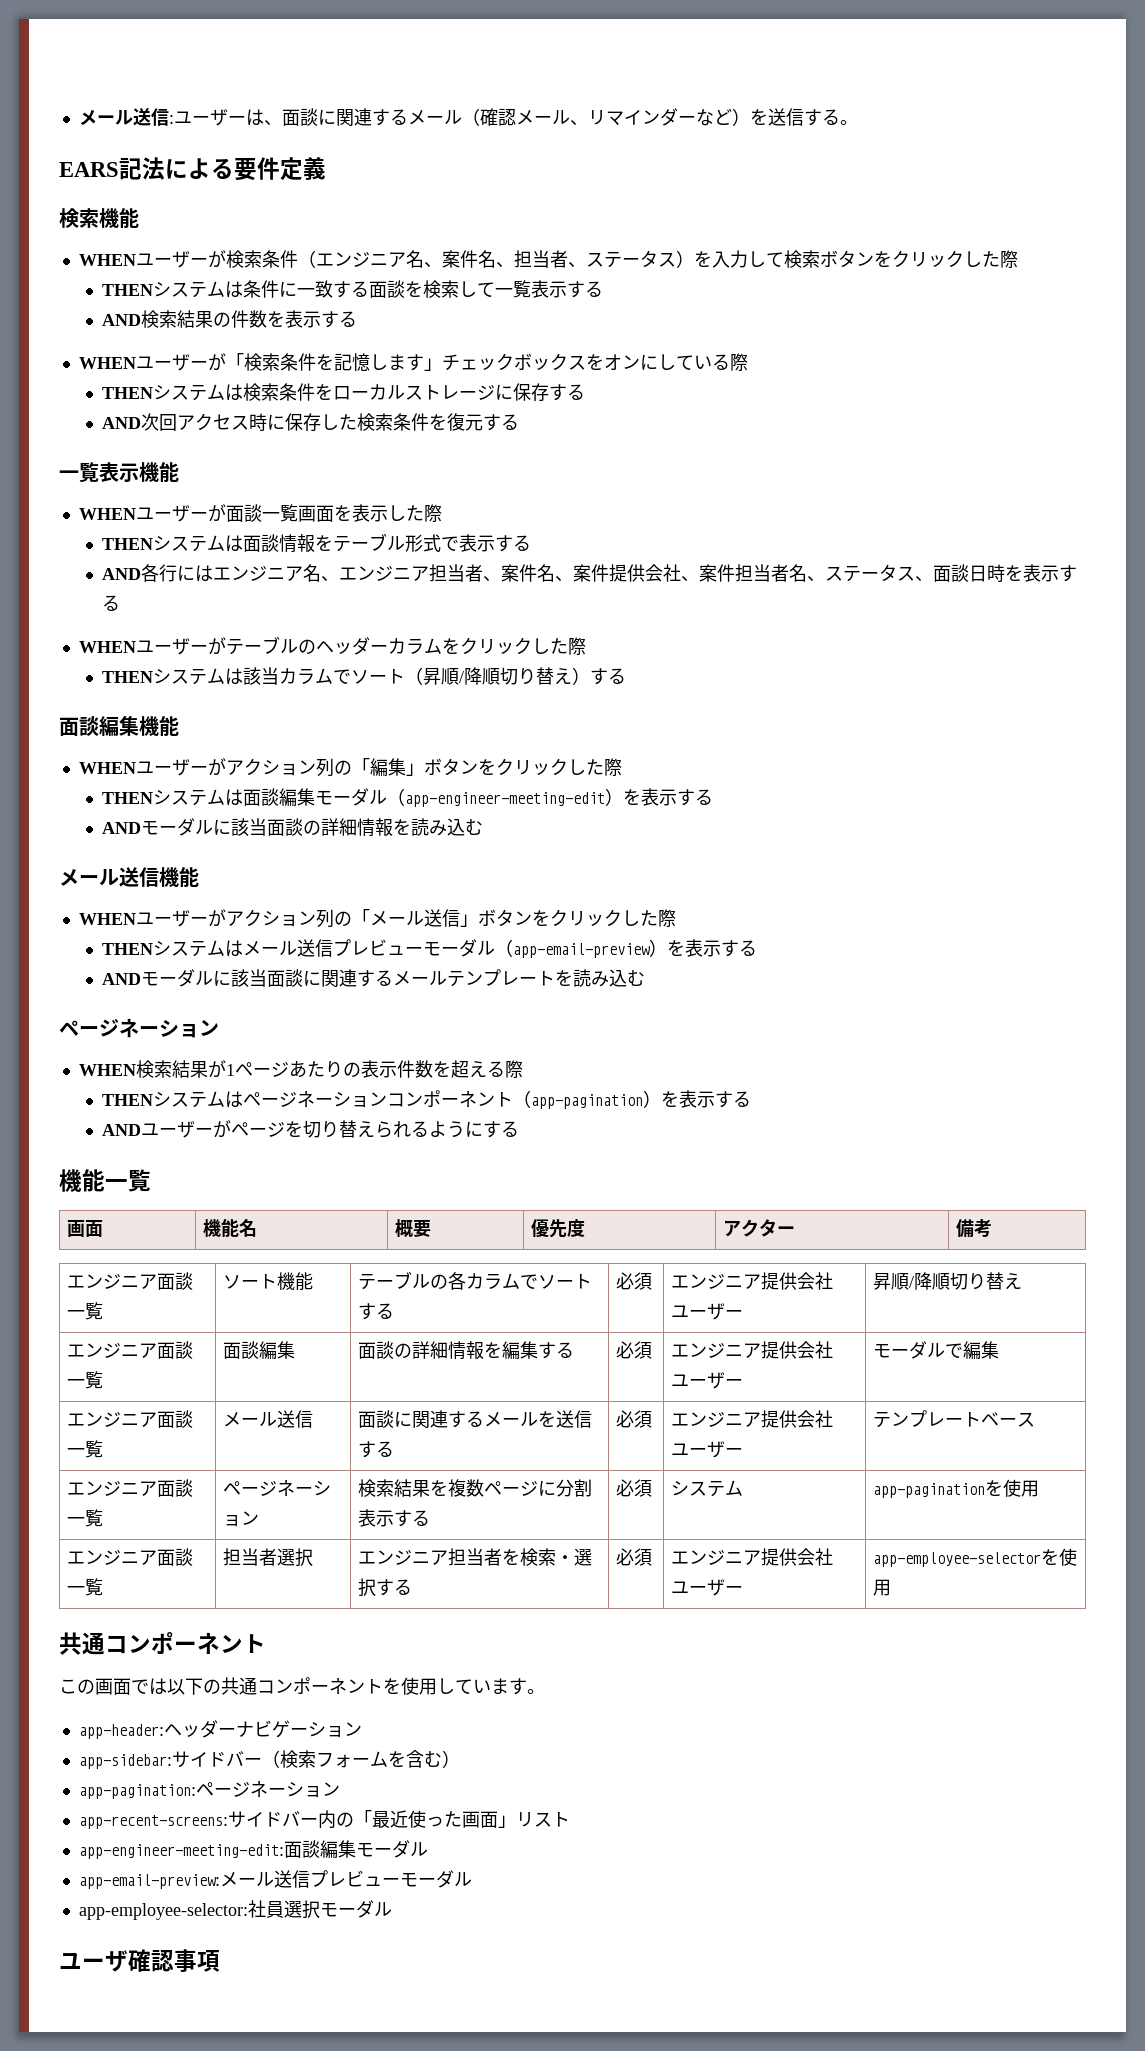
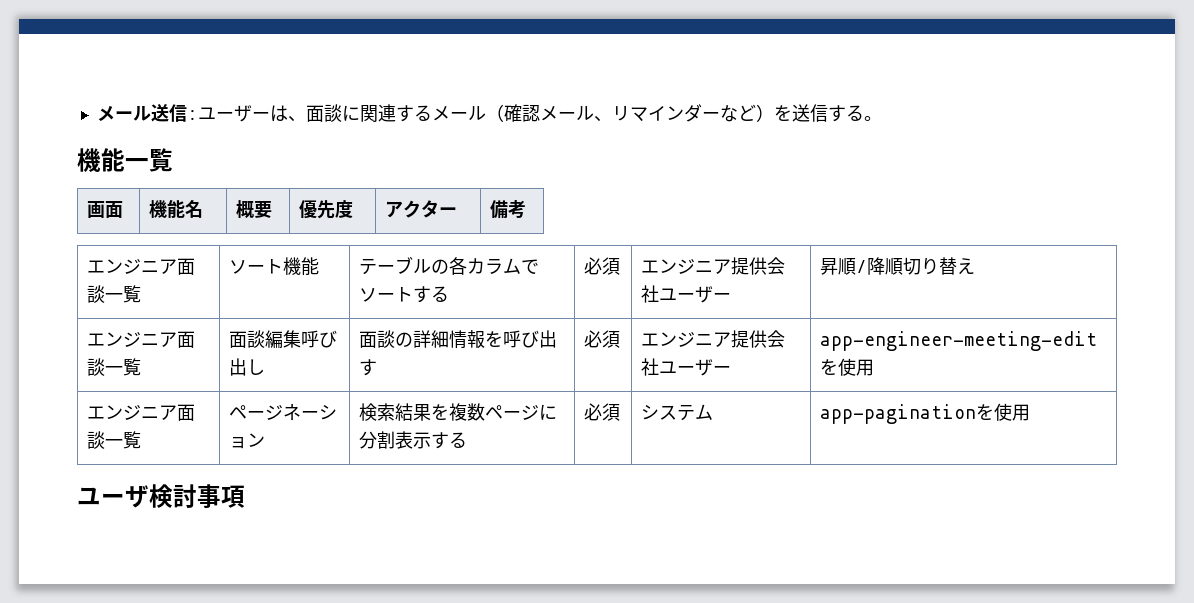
[59,157,326,181] [59,208,139,228] [78,250,1018,269] [101,280,603,298] [101,310,357,328] [78,353,748,372] [101,383,585,401] [101,413,519,431] [59,462,179,483] [78,504,442,523] [101,533,531,553] [101,564,1077,582] [101,595,120,611] [78,636,586,656] [101,667,626,685] [59,716,179,736] [78,758,622,777] [101,788,713,807] [101,818,483,837] [59,867,199,887] [78,909,676,928] [101,939,757,958] [101,969,645,987] [59,1018,219,1038] [78,1060,523,1079] [101,1090,751,1109] [101,1120,519,1138] // EARS記法による要件定義 // 検索機能 // WHENユーザーが検索条件（エンジニア名、案件名、担当者、ステータス）を入力して検索ボタンをクリックした際 // THENシステムは条件に一致する面談を検索して一覧表示する // AND検索結果の件数を表示する // WHENユーザーが「検索条件を記憶します」チェックボックスをオンにしている際 // THENシステムは検索条件をローカルストレージに保存する // AND次回アクセス時に保存した検索条件を復元する // 一覧表示機能 // WHENユーザーが面談一覧画面を表示した際 // THENシステムは面談情報をテーブル形式で表示する // AND各行にはエンジニア名、エンジニア担当者、案件名、案件提供会社、案件担当者名、ステータス、面談日時を表示する // WHENユーザーがテーブルのヘッダーカラムをクリックした際 // THENシステムは該当カラムでソート（昇順/降順切り替え）する // 面談編集機能 // WHENユーザーがアクション列の「編集」ボタンをクリックした際 // THENシステムは面談編集モーダル（app-engineer-meeting-edit）を表示する // ANDモーダルに該当面談の詳細情報を読み込む // メール送信機能 // WHENユーザーがアクション列の「メール送信」ボタンをクリックした際 // THENシステムはメール送信プレビューモーダル（app-email-preview）を表示する // ANDモーダルに該当面談に関連するメールテンプレートを読み込む // ページネーション // WHEN検索結果が1ページあたりの表示件数を超える際 // THENシステムはページネーションコンポーネント（app-pagination）を表示する // ANDユーザーがページを切り替えられるようにする -> (882, 118) none
[358,1341,575,1360] [616,1341,653,1359] [671,1341,834,1359] [671,1372,744,1389] [873,1341,1000,1360] [67,1410,194,1428] [67,1440,104,1458] [223,1410,314,1428] [358,1410,593,1428] [358,1441,395,1458] [616,1410,653,1428] [671,1410,834,1428] [671,1441,744,1458] [873,1410,1036,1428] | 面談の詳細情報を編集する | 必須 | エンジニア提供会社ユーザー | モーダルで編集 // エンジニア面談一覧 | メール送信 | 面談に関連するメールを送信する | 必須 | エンジニア提供会社ユーザー | テンプレートベース -> [300,330,337,348] [228,358,265,376] [358,330,557,349] [358,359,377,376] [583,330,620,348] [640,330,785,348] [640,358,731,376] [819,331,1097,351] [819,358,874,376] 呼び出し | 面談の詳細情報を呼び出す | 必須 | エンジニア提供会社ユーザー | app-engineer-meeting-editを使用
[67,1548,194,1566] [67,1578,104,1596] [223,1548,314,1567] [358,1548,593,1566] [358,1578,413,1597] [616,1548,653,1566] [671,1548,834,1566] [671,1579,744,1596] [873,1548,1078,1567] [873,1579,892,1596] [59,1632,266,1655] [59,1677,545,1695] [78,1720,362,1739] [78,1750,460,1769] [78,1781,340,1799] [78,1810,570,1829] [78,1840,428,1859] [78,1870,472,1889] [78,1900,392,1920] [59,1949,174,1972] // エンジニア面談一覧 | 担当者選択 | エンジニア担当者を検索・選択する | 必須 | エンジニア提供会社ユーザー | app-employee-selectorを使用 // 共通コンポーネント // この画面では以下の共通コンポーネントを使用しています。 // app-header:ヘッダーナビゲーション // app-sidebar:サイドバー（検索フォームを含む） // app-pagination:ページネーション // app-recent-screens:サイドバー内の「最近使った画面」リスト // app-engineer-meeting-edit:面談編集モーダル // app-email-preview:メール送信プレビューモーダル // app-employee-selector:社員選択モーダル // ユーザ確認 -> [77,484,197,508] // ユーザ検討

